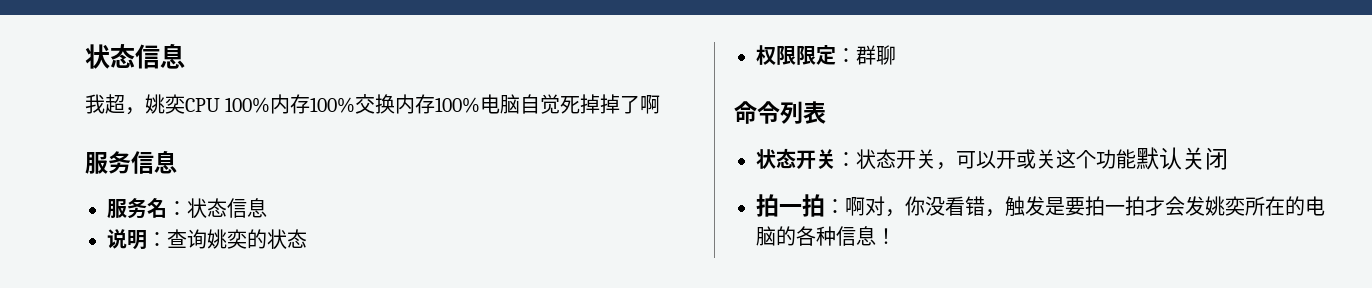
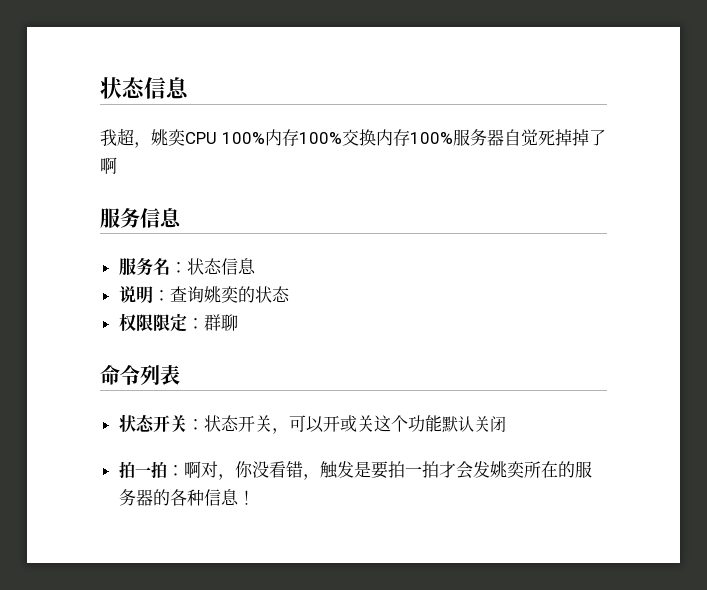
[480,94,521,114] 电脑 -> [453,129,504,146] 服务器
[1305,196,1325,216] [756,226,776,246] 电脑 -> [574,461,592,478] [118,489,153,506] 服务器

